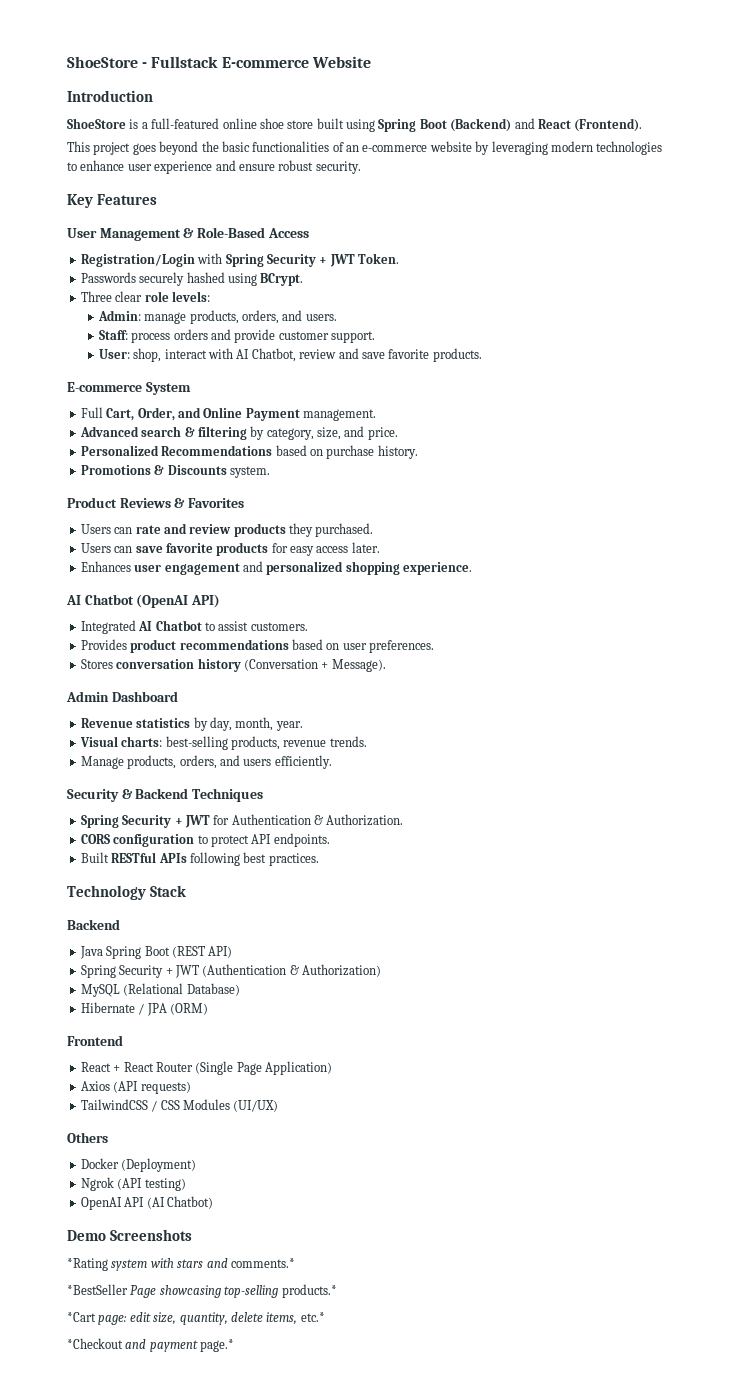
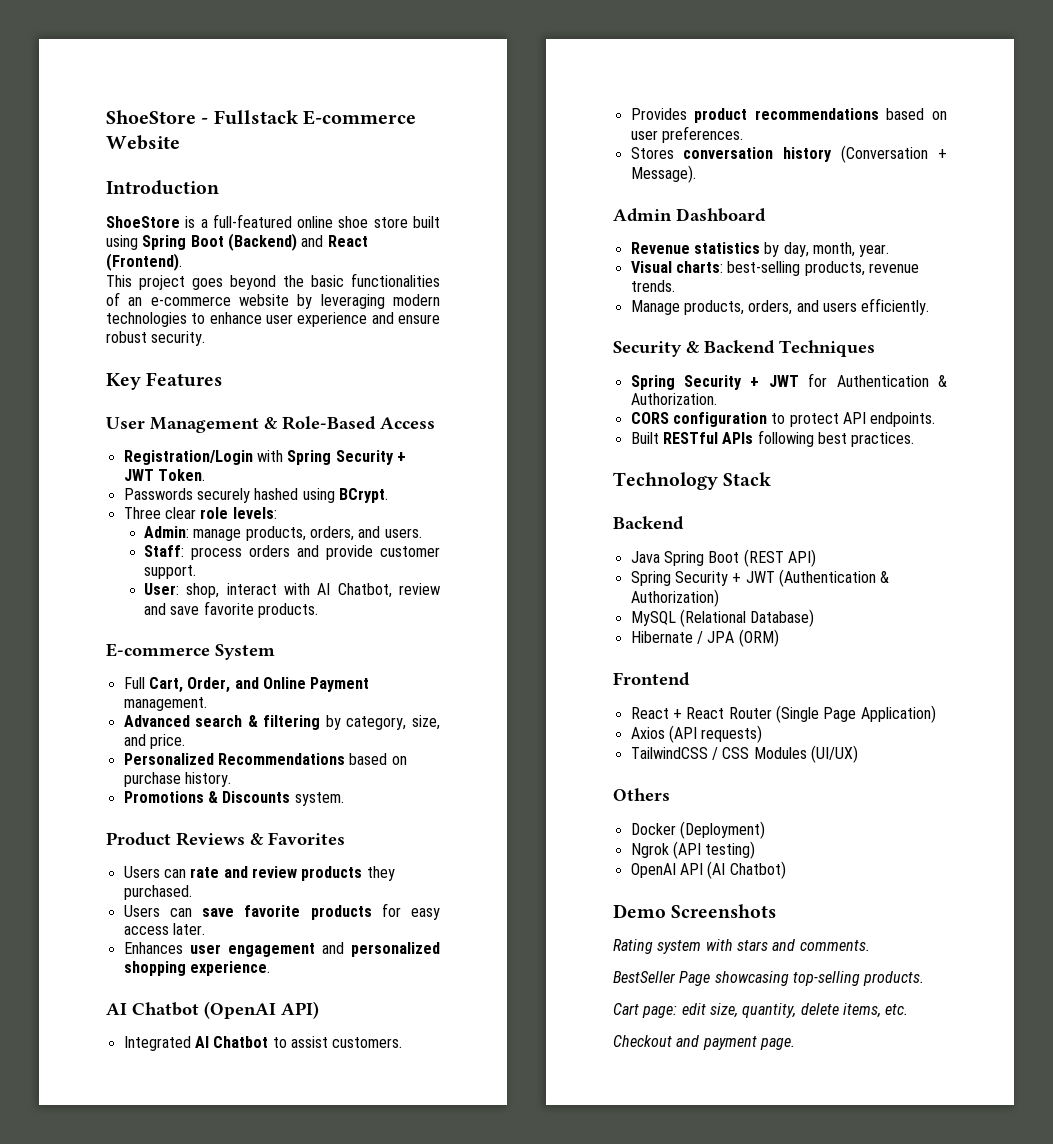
[67,1258,108,1271] *Rating -> [613,939,653,954] Rating
[230,1258,295,1268] [67,1284,128,1295] comments.* // *BestSeller -> [799,940,870,951] [613,971,676,983] comments. // BestSeller
[281,1284,337,1298] [67,1312,96,1322] products.* // *Cart -> [863,971,925,986] [613,1003,639,1015] products. // Cart
[300,1312,325,1322] [67,1338,123,1349] etc.* // *Checkout -> [885,1004,909,1015] [613,1035,672,1047] etc. // Checkout
[200,1339,235,1352] page.* -> [759,1038,795,1050] page.

